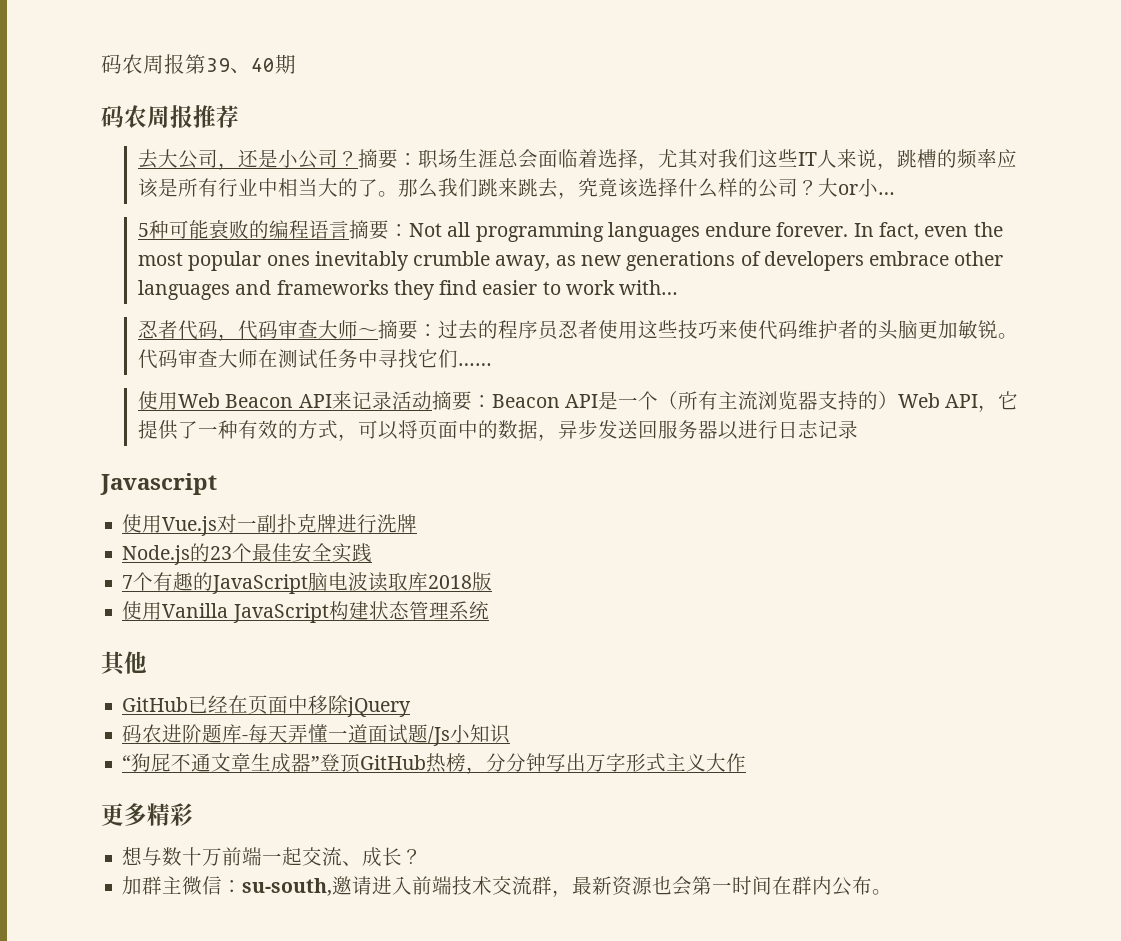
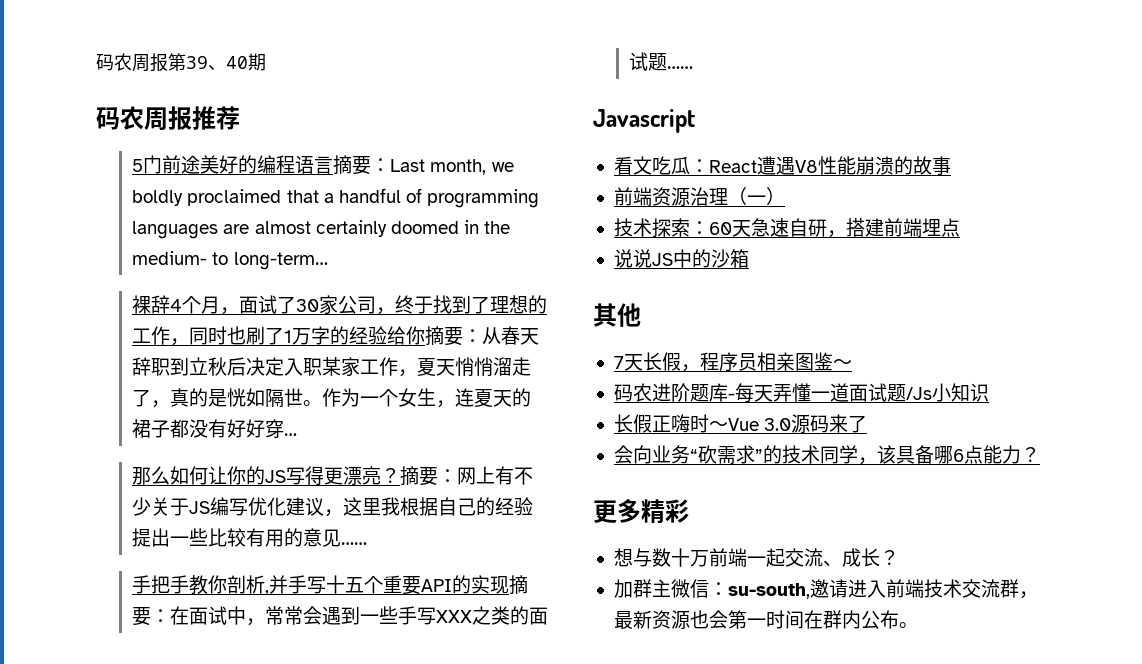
[138,149,1018,170] [138,178,896,199] // 去大公司，还是小公司？摘要：职场生涯总会面临着选择，尤其对我们这些IT人来说，跳槽的频率应该是所有行业中相当大的了。那么我们跳来跳去，究竟该选择什么样的公司？大or小… -> (240, 118) none
[149,220,250,239] 种可能衰败 -> [143,155,239,174] 门前途美好
[409,222,1003,242] [138,251,1004,271] [138,280,679,300] [138,320,1019,341] [138,349,493,369] [138,391,1019,412] [138,420,859,441] [100,473,217,495] [122,513,418,536] [122,543,373,565] [122,572,493,594] [122,601,489,623] [101,651,147,676] [122,695,412,717] Not all programming languages endure forever. In fact, even the most popular ones inevitably crumble away, as new generations of developers embrace other languages and frameworks they find easier to work with… // 忍者代码，代码审查大师～摘要：过去的程序员忍者使用这些技巧来使代码维护者的头脑更加敏锐。代码审查大师在测试任务中寻找它们…… // 使用Web Beacon API来记录活动摘要：Beacon API是一个（所有主流浏览器支持的）Web API，它提供了一种有效的方式，可以将页面中的数据，异步发送回服务器以进行日志记录 // Javascript // 使用Vue.js对一副扑克牌进行洗牌 // Node.js的23个最佳安全实践 // 7个有趣的JavaScript脑电波读取库2018版 // 使用Vanilla JavaScript构建状态管理系统 // 其他 // GitHub已经在页面中移除jQuery -> [390,159,514,175] [132,188,540,208] [132,220,511,239] [132,251,328,270] [132,295,548,315] [132,326,540,346] [132,357,532,377] [132,388,532,408] [132,419,298,439] [132,466,534,486] [132,497,534,517] [132,528,368,547] [132,575,529,595] [132,606,549,626] [629,52,694,71] [593,109,695,133] [613,156,951,175] [613,187,785,207] [613,218,960,238] [613,249,749,268] [593,303,641,327] [613,352,852,372] Last month, we boldly proclaimed that a handful of programming languages are almost certainly doomed in the medium- to long-term… // 裸辞4个月，面试了30家公司，终于找到了理想的工作，同时也刷了1万字的经验给你摘要：从春天辞职到立秋后决定入职某家工作，夏天悄悄溜走了，真的是恍如隔世。作为一个女生，连夏天的裙子都没有好好穿… // 那么如何让你的JS写得更漂亮？摘要：网上有不少关于JS编写优化建议，这里我根据自己的经验提出一些比较有用的意见…… // 手把手教你剖析,并手写十五个重要API的实现摘要：在面试中，常常会遇到一些手写XXX之类的面试题…… // Javascript // 看文吃瓜：React遭遇V8性能崩溃的故事 // 前端资源治理（一） // 技术探索：60天急速自研，搭建前端埋点 // 说说JS中的沙箱 // 其他 // 7天长假，程序员相亲图鉴～
[122,753,747,774] “狗屁不通文章生成器”登顶GitHub热榜，分分钟写出万字形式主义大作 -> [613,414,868,434] [613,445,1040,465] 长假正嗨时～Vue 3.0源码来了 // 会向业务“砍需求”的技术同学，该具备哪6点能力？

